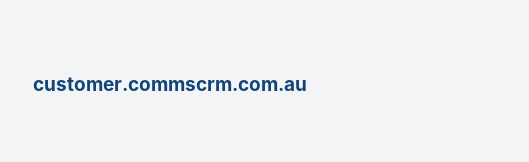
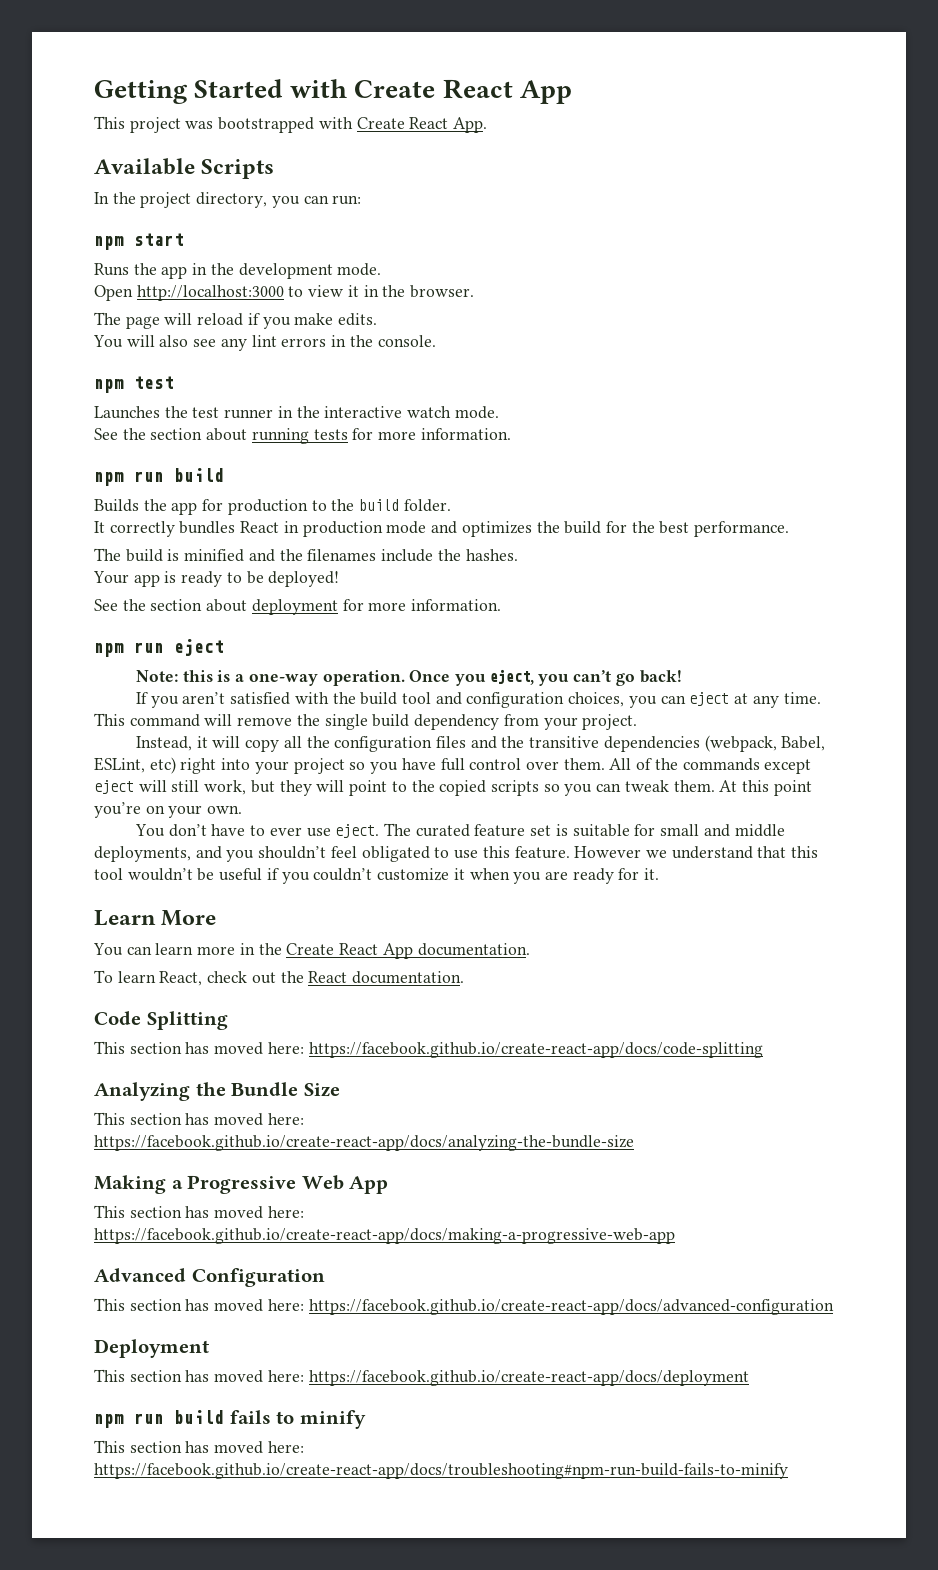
[33,77,307,91] customer.commscrm.com.au -> [94,79,573,104] [94,116,488,133] [94,158,275,179] [94,192,362,208] [94,233,184,250] [94,263,382,279] [94,285,475,301] [94,312,378,329] [93,335,436,351] [94,376,174,393] [94,406,499,419] [94,428,511,444] [94,468,224,486] [94,499,451,515] [94,521,790,537] [94,548,518,562] [93,571,340,587] [94,599,502,615] [94,639,224,657] [135,669,682,686] [135,692,821,708] [94,713,638,730] [135,735,826,752] [94,757,812,774] [94,780,812,796] [94,802,243,818] [134,823,785,838] [94,846,819,862] [94,868,660,884] [94,910,217,926] [93,943,530,959] [94,970,465,986] [94,1011,228,1030] [94,1041,763,1058] [94,1082,340,1101] [94,1112,304,1126] [94,1135,634,1151] [94,1175,389,1194] [94,1205,304,1219] [94,1228,675,1244] [94,1268,325,1287] [94,1298,834,1315] [94,1339,209,1358] [94,1369,749,1386] [94,1410,366,1429] [94,1440,304,1454] [94,1463,788,1479] Getting Started with Create React App // This project was bootstrapped with Create React App. // Available Scripts // In the project directory, you can run: // npm start // Runs the app in the development mode. // Open http://localhost:3000 to view it in the browser. // The page will reload if you make edits. // You will also see any lint errors in the console. // npm test // Launches the test runner in the interactive watch mode. // See the section about running tests for more information. // npm run build // Builds the app for production to the build folder. // It correctly bundles React in production mode and optimizes the build for the best performance. // The build is minified and the filenames include the hashes. // Your app is ready to be deployed! // See the section about deployment for more information. // npm run eject // Note: this is a one-way operation. Once you eject, you can’t go back! // If you aren’t satisfied with the build tool and configuration choices, you can eject at any time. This command will remove the single build dependency from your project. // Instead, it will copy all the configuration files and the transitive dependencies (webpack, Babel, ESLint, etc) right into your project so you have full control over them. All of the commands except eject will still work, but they will point to the copied scripts so you can tweak them. At this point you’re on your own. // You don’t have to ever use eject. The curated feature set is suitable for small and middle deployments, and you shouldn’t feel obligated to use this feature. However we understand that this tool wouldn’t be useful if you couldn’t customize it when you are ready for it. // Learn More // You can learn more in the Create React App documentation. // To learn React, check out the React documentation. // Code Splitting // This section has moved here: https://facebook.github.io/create-react-app/docs/code-splitting // Analyzing the Bundle Size // This section has moved here: https://facebook.github.io/create-react-app/docs/analyzing-the-bundle-size // Making a Progressive Web App // This section has moved here: https://facebook.github.io/create-react-app/docs/making-a-progressive-web-app // Advanced Configuration // This section has moved here: https://facebook.github.io/create-react-app/docs/advanced-configuration // Deployment // This section has moved here: https://facebook.github.io/create-react-app/docs/deployment // npm run build fails to minify // This section has moved here: https://facebook.github.io/create-react-app/docs/troubleshooting#npm-run-build-fails-to-minify

